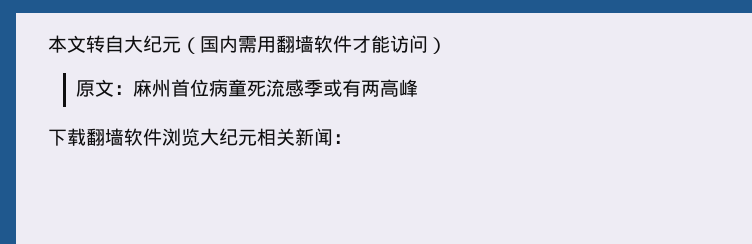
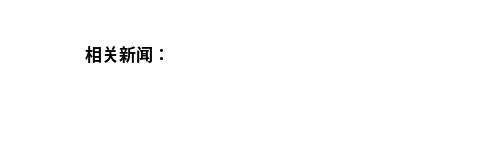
[48,35,447,54] [76,79,419,97] [48,128,257,146] 本文转自大纪元（国内需用翻墙软件才能访问） // 原文：麻州首位病童死流感季或有两高峰 // 下载翻墙软件浏览大纪元 -> (85, 54) none

